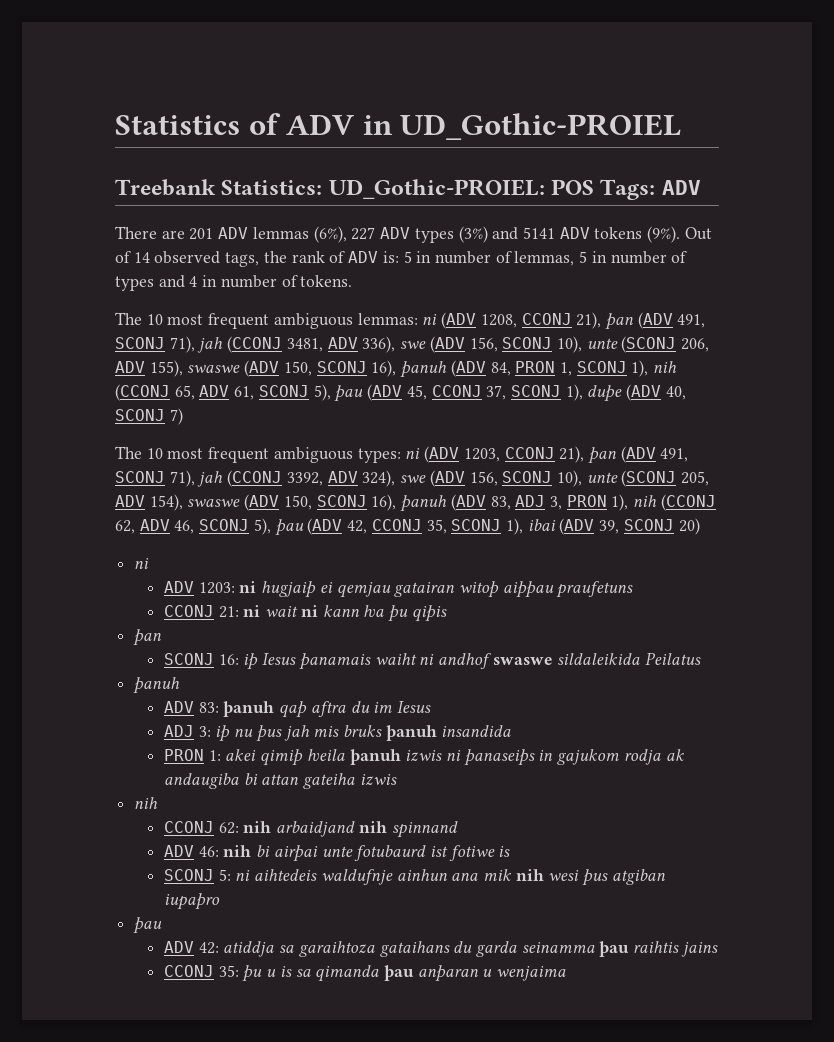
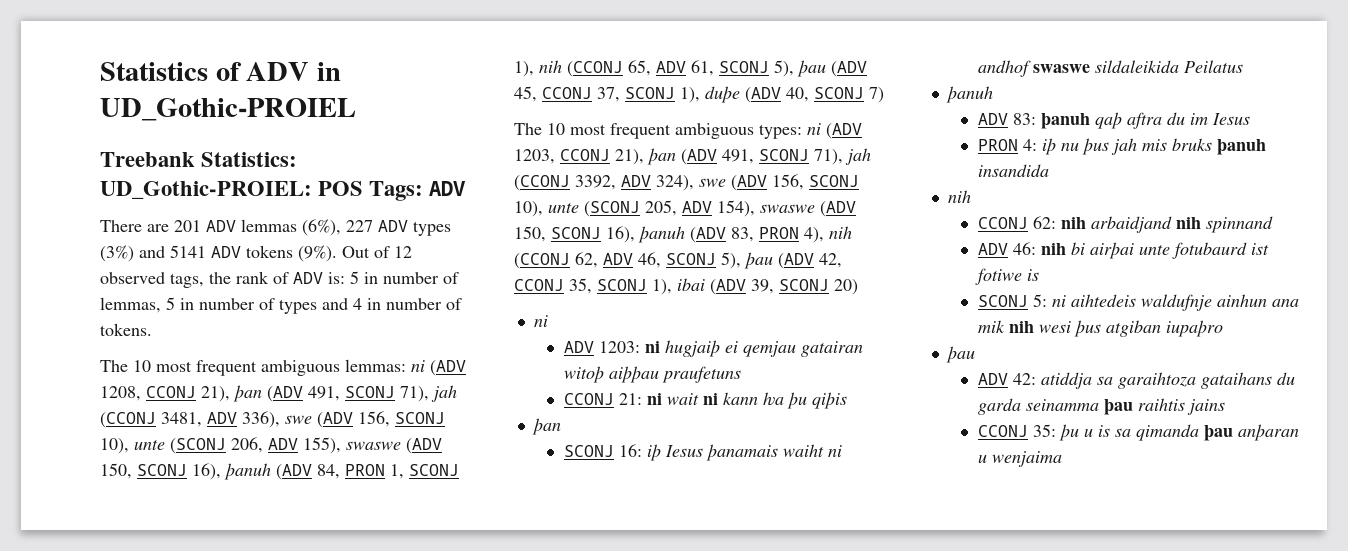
[133,252,150,263] 14 -> [394,246,412,258] 12
[515,494,629,511] ADJ 3, PRON 1), -> [759,227,824,243] PRON 4),
[163,725,211,737] ADJ 3: -> [977,139,1037,151] PRON 4:
[163,749,685,766] [163,773,397,789] // PRON 1: akei qimiþ ƕeila þanuh izwis ni þanaseiþs in gajukom rodja ak andaugiba bi attan gateiha izwis -> (1049, 170) none

